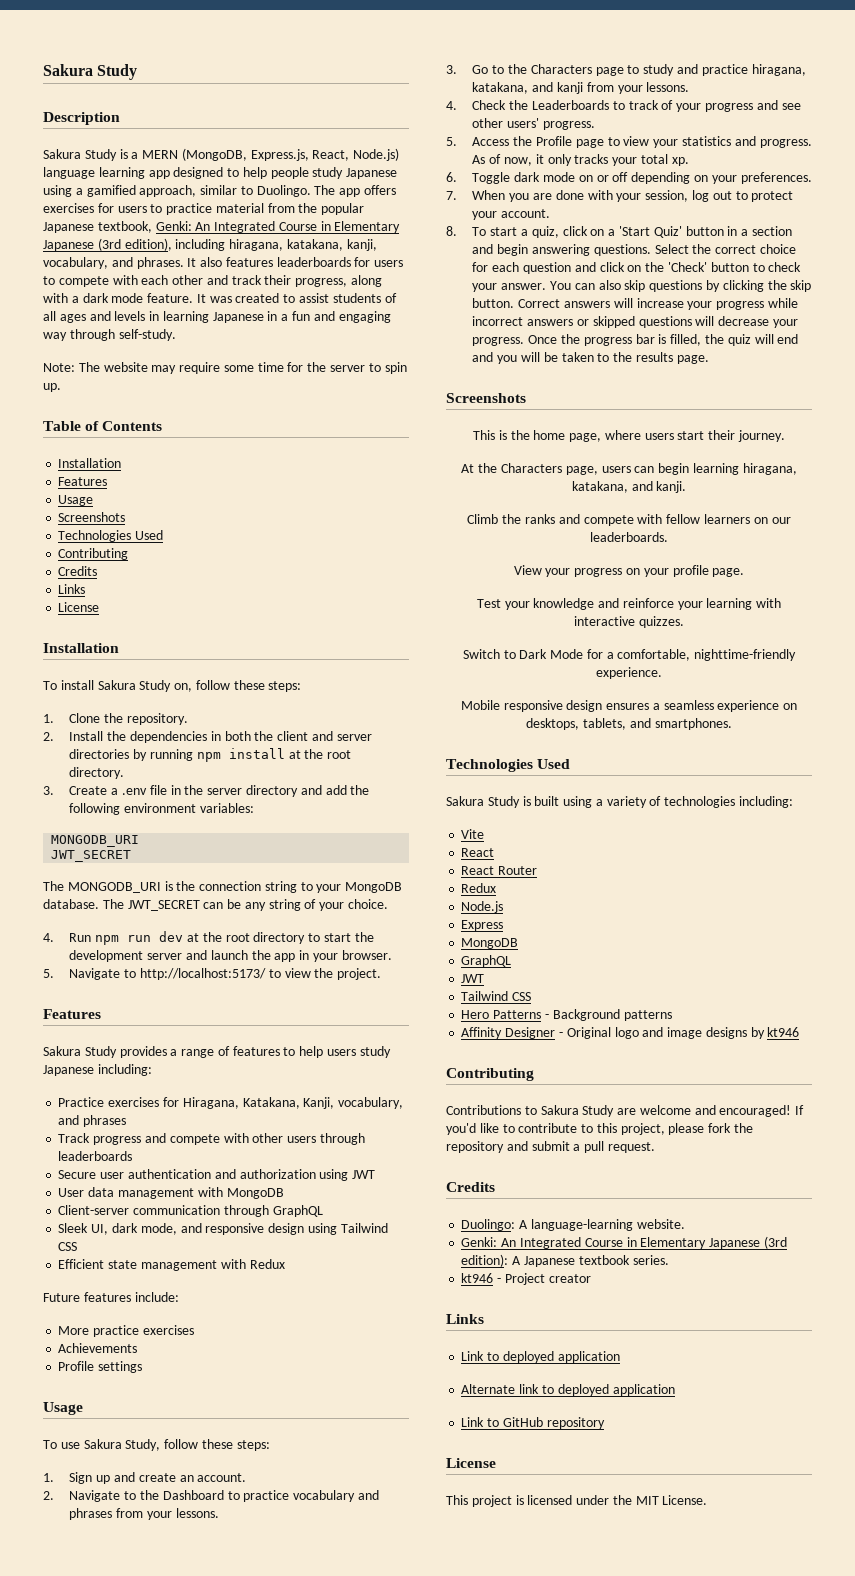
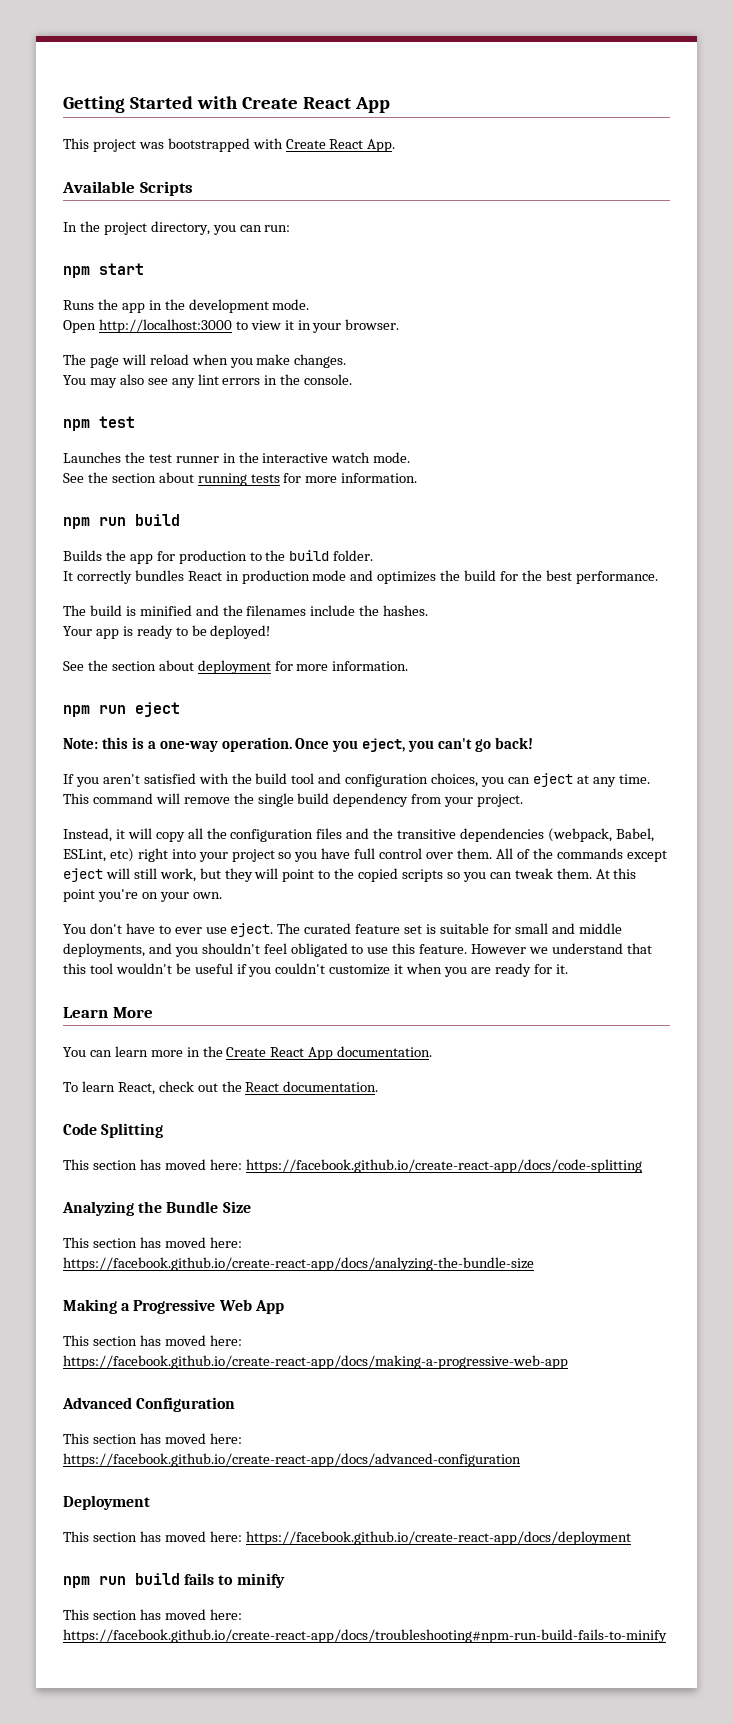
[43,64,138,80] [43,112,120,125] [43,148,400,161] [43,167,398,179] [43,185,397,197] [43,203,365,215] [43,221,401,233] [43,238,377,251] [43,257,404,269] [43,275,383,287] [43,293,397,303] [43,311,391,323] [43,329,176,341] [43,362,407,374] [43,383,61,392] [43,421,163,431] [58,458,122,468] [58,477,108,486] [58,495,94,506] [58,512,126,522] [58,530,164,542] [58,548,129,560] [58,566,98,576] [58,584,86,594] [58,602,100,612] [43,643,119,653] [43,680,302,692] [43,713,189,725] [43,731,372,743] [69,748,352,762] [69,767,125,779] [43,785,370,797] [69,803,255,815] [51,835,140,847] [51,850,132,862] [43,881,403,893] [43,899,389,911] [43,931,374,945] [69,950,392,962] [43,968,382,980] [43,1009,101,1019] [43,1046,391,1058] [43,1064,152,1076] [58,1097,404,1109] [58,1115,127,1127] [58,1133,365,1145] [58,1151,133,1161] [58,1169,376,1181] [58,1187,284,1199] [58,1205,323,1217] [58,1223,388,1235] [58,1242,78,1251] [58,1259,285,1271] [43,1292,179,1302] [58,1325,194,1337] [58,1343,138,1353] [58,1361,143,1373] [43,1402,83,1415] [43,1439,270,1451] [43,1472,247,1484] [43,1490,379,1502] [69,1508,219,1520] [446,64,806,76] [472,82,690,94] [446,100,801,112] [472,118,596,130] [446,136,812,148] [472,154,689,166] [446,172,812,184] [446,190,794,202] [472,209,551,220] [446,226,792,238] [472,244,796,256] [472,262,802,274] [472,280,812,292] [472,298,798,310] [472,316,798,328] [472,334,799,346] [472,352,709,364] [446,393,526,403] [472,430,786,442] [461,463,797,475] [571,481,687,493] [467,514,791,526] [590,532,668,542] [513,565,745,577] [476,598,782,610] [574,616,684,628] [462,649,797,661] [596,667,662,679] [460,700,798,712] [526,718,732,730] [446,759,571,772] [446,796,794,808] [461,829,485,839] [461,848,495,857] [461,866,538,875] [461,883,497,893] [461,901,504,913] [461,920,504,931] [461,938,519,949] [461,955,512,967] [461,974,485,983] [461,991,532,1001] [461,1009,672,1021] [461,1027,800,1039] [446,1068,534,1081] [446,1105,805,1117] [446,1123,754,1135] [446,1141,655,1153] [446,1182,495,1192] [461,1219,685,1231] [461,1236,787,1249] [461,1254,669,1267] [461,1273,591,1285] [446,1314,484,1324] [461,1351,620,1363] [461,1384,675,1396] [461,1417,605,1429] [446,1458,496,1468] [446,1495,708,1507] Sakura Study // Description // Sakura Study is a MERN (MongoDB, Express.js, React, Node.js) language learning app designed to help people study Japanese using a gamified approach, similar to Duolingo. The app offers exercises for users to practice material from the popular Japanese textbook, Genki: An Integrated Course in Elementary Japanese (3rd edition), including hiragana, katakana, kanji, vocabulary, and phrases. It also features leaderboards for users to compete with each other and track their progress, along with a dark mode feature. It was created to assist students of all ages and levels in learning Japanese in a fun and engaging way through self-study. // Note: The website may require some time for the server to spin up. // Table of Contents // Installation // Features // Usage // Screenshots // Technologies Used // Contributing // Credits // Links // License // Installation // To install Sakura Study on, follow these steps: // 1. Clone the repository. // 2. Install the dependencies in both the client and server directories by running npm install at the root directory. // 3. Create a .env file in the server directory and add the following environment variables: // MONGODB_URI // JWT_SECRET // The MONGODB_URI is the connection string to your MongoDB database. The JWT_SECRET can be any string of your choice. // 4. Run npm run dev at the root directory to start the development server and launch the app in your browser. // 5. Navigate to http://localhost:5173/ to view the project. // Features // Sakura Study provides a range of features to help users study Japanese including: // Practice exercises for Hiragana, Katakana, Kanji, vocabulary, and phrases // Track progress and compete with other users through leaderboards // Secure user authentication and authorization using JWT // User data management with MongoDB // Client-server communication through GraphQL // Sleek UI, dark mode, and responsive design using Tailwind CSS // Efficient state management with Redux // Future features include: // More practice exercises // Achievements // Profile settings // Usage // To use Sakura Study, follow these steps: // 1. Sign up and create an account. // 2. Navigate to the Dashboard to practice vocabulary and phrases from your lessons. // 3. Go to the Characters page to study and practice hiragana, katakana, and kanji from your lessons. // 4. Check the Leaderboards to track of your progress and see other users' progress. // 5. Access the Profile page to view your statistics and progress. As of now, it only tracks your total xp. // 6. Toggle dark mode on or off depending on your preferences. // 7. When you are done with your session, log out to protect your account. // 8. To start a quiz, click on a 'Start Quiz' button in a section and begin answering questions. Select the correct choice for each question and click on the 'Check' button to check your answer. You can also skip questions by clicking the skip button. Correct answers will increase your progress while incorrect answers or skipped questions will decrease your progress. Once the progress bar is filled, the quiz will end and you will be taken to the results page. // Screenshots // This is the home page, where users start their journey. // At the Characters page, users can begin learning hiragana, katakana, and kanji. // Climb the ranks and compete with fellow learners on our leaderboards. // View your progress on your profile page. // Test your knowledge and reinforce your learning with interactive quizzes. // Switch to Dark Mode for a comfortable, nighttime-friendly experience. // Mobile responsive design ensures a seamless experience on desktops, tablets, and smartphones. // Technologies Used // Sakura Study is built using a variety of technologies including: // Vite // React // React Router // Redux // Node.js // Express // MongoDB // GraphQL // JWT // Tailwind CSS // Hero Patterns - Background patterns // Affinity Designer - Original logo and image designs by kt946 // Contributing // Contributions to Sakura Study are welcome and encouraged! If you'd like to contribute to this project, please fork the repository and submit a pull request. // Credits // Duolingo: A language-learning website. // Genki: An Integrated Course in Elementary Japanese (3rd edition): A Japanese textbook series. // kt946 - Project creator // Links // Link to deployed application // Alternate link to deployed application // Link to GitHub repository // License // This project is licensed under the MIT License. -> [63,96,390,113] [63,138,396,152] [62,181,193,196] [63,221,291,235] [63,263,144,278] [63,299,310,313] [63,319,400,333] [63,354,347,368] [63,374,353,388] [63,416,135,431] [63,452,411,463] [63,472,418,486] [63,514,180,529] [63,550,374,564] [63,570,658,584] [63,605,429,616] [63,625,271,639] [63,660,409,674] [63,702,180,717] [63,737,533,752] [63,773,650,787] [63,793,524,807] [63,828,654,842] [63,848,667,862] [63,868,637,882] [63,889,222,902] [63,923,622,937] [63,943,652,957] [63,963,568,977] [63,1007,153,1018] [63,1046,433,1060] [63,1081,379,1095] [63,1123,164,1138] [63,1159,642,1173] [62,1201,251,1216] [63,1237,242,1248] [63,1257,534,1271] [63,1299,284,1314] [63,1335,242,1346] [63,1355,568,1369] [62,1397,236,1412] [63,1433,242,1444] [63,1453,521,1467] [63,1495,150,1510] [63,1531,631,1545] [63,1573,285,1588] [63,1609,242,1620] [63,1629,667,1643] Getting Started with Create React App // This project was bootstrapped with Create React App. // Available Scripts // In the project directory, you can run: // npm start // Runs the app in the development mode. // Open http://localhost:3000 to view it in your browser. // The page will reload when you make changes. // You may also see any lint errors in the console. // npm test // Launches the test runner in the interactive watch mode. // See the section about running tests for more information. // npm run build // Builds the app for production to the build folder. // It correctly bundles React in production mode and optimizes the build for the best performance. // The build is minified and the filenames include the hashes. // Your app is ready to be deployed! // See the section about deployment for more information. // npm run eject // Note: this is a one-way operation. Once you eject, you can't go back! // If you aren't satisfied with the build tool and configuration choices, you can eject at any time. This command will remove the single build dependency from your project. // Instead, it will copy all the configuration files and the transitive dependencies (webpack, Babel, ESLint, etc) right into your project so you have full control over them. All of the commands except eject will still work, but they will point to the copied scripts so you can tweak them. At this point you're on your own. // You don't have to ever use eject. The curated feature set is suitable for small and middle deployments, and you shouldn't feel obligated to use this feature. However we understand that this tool wouldn't be useful if you couldn't customize it when you are ready for it. // Learn More // You can learn more in the Create React App documentation. // To learn React, check out the React documentation. // Code Splitting // This section has moved here: https://facebook.github.io/create-react-app/docs/code-splitting // Analyzing the Bundle Size // This section has moved here: https://facebook.github.io/create-react-app/docs/analyzing-the-bundle-size // Making a Progressive Web App // This section has moved here: https://facebook.github.io/create-react-app/docs/making-a-progressive-web-app // Advanced Configuration // This section has moved here: https://facebook.github.io/create-react-app/docs/advanced-configuration // Deployment // This section has moved here: https://facebook.github.io/create-react-app/docs/deployment // npm run build fails to minify // This section has moved here: https://facebook.github.io/create-react-app/docs/troubleshooting#npm-run-build-fails-to-minify

